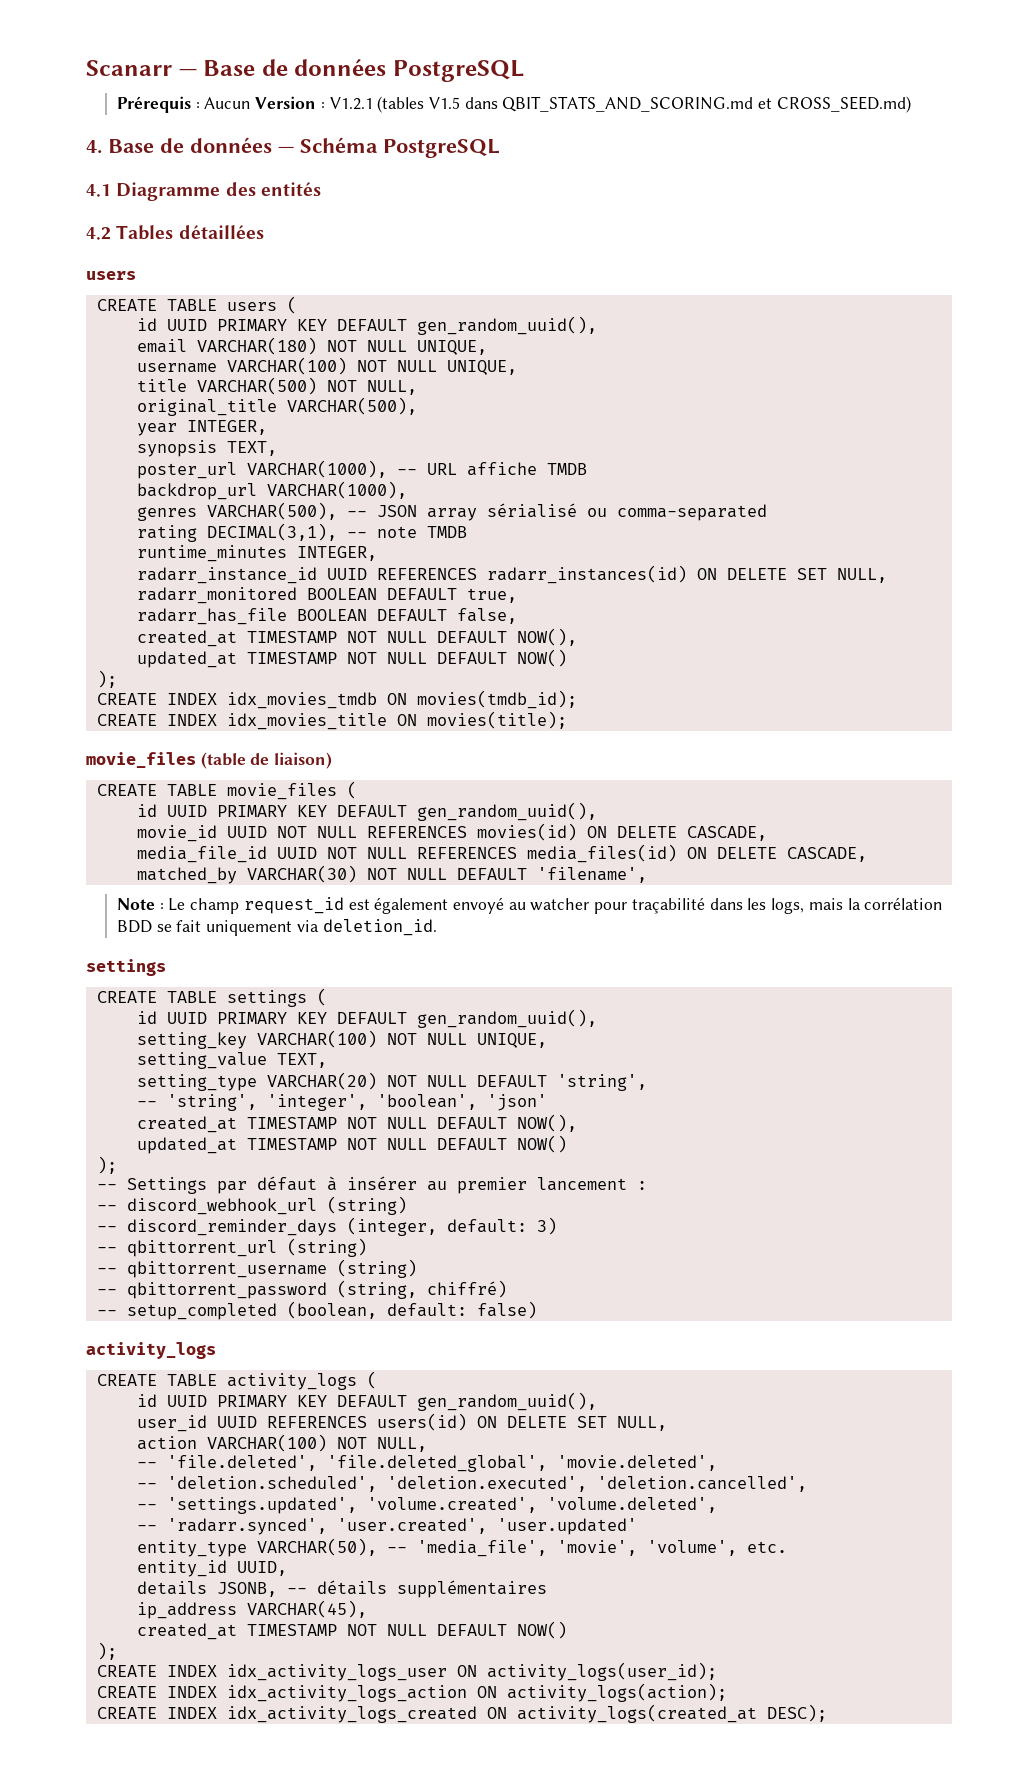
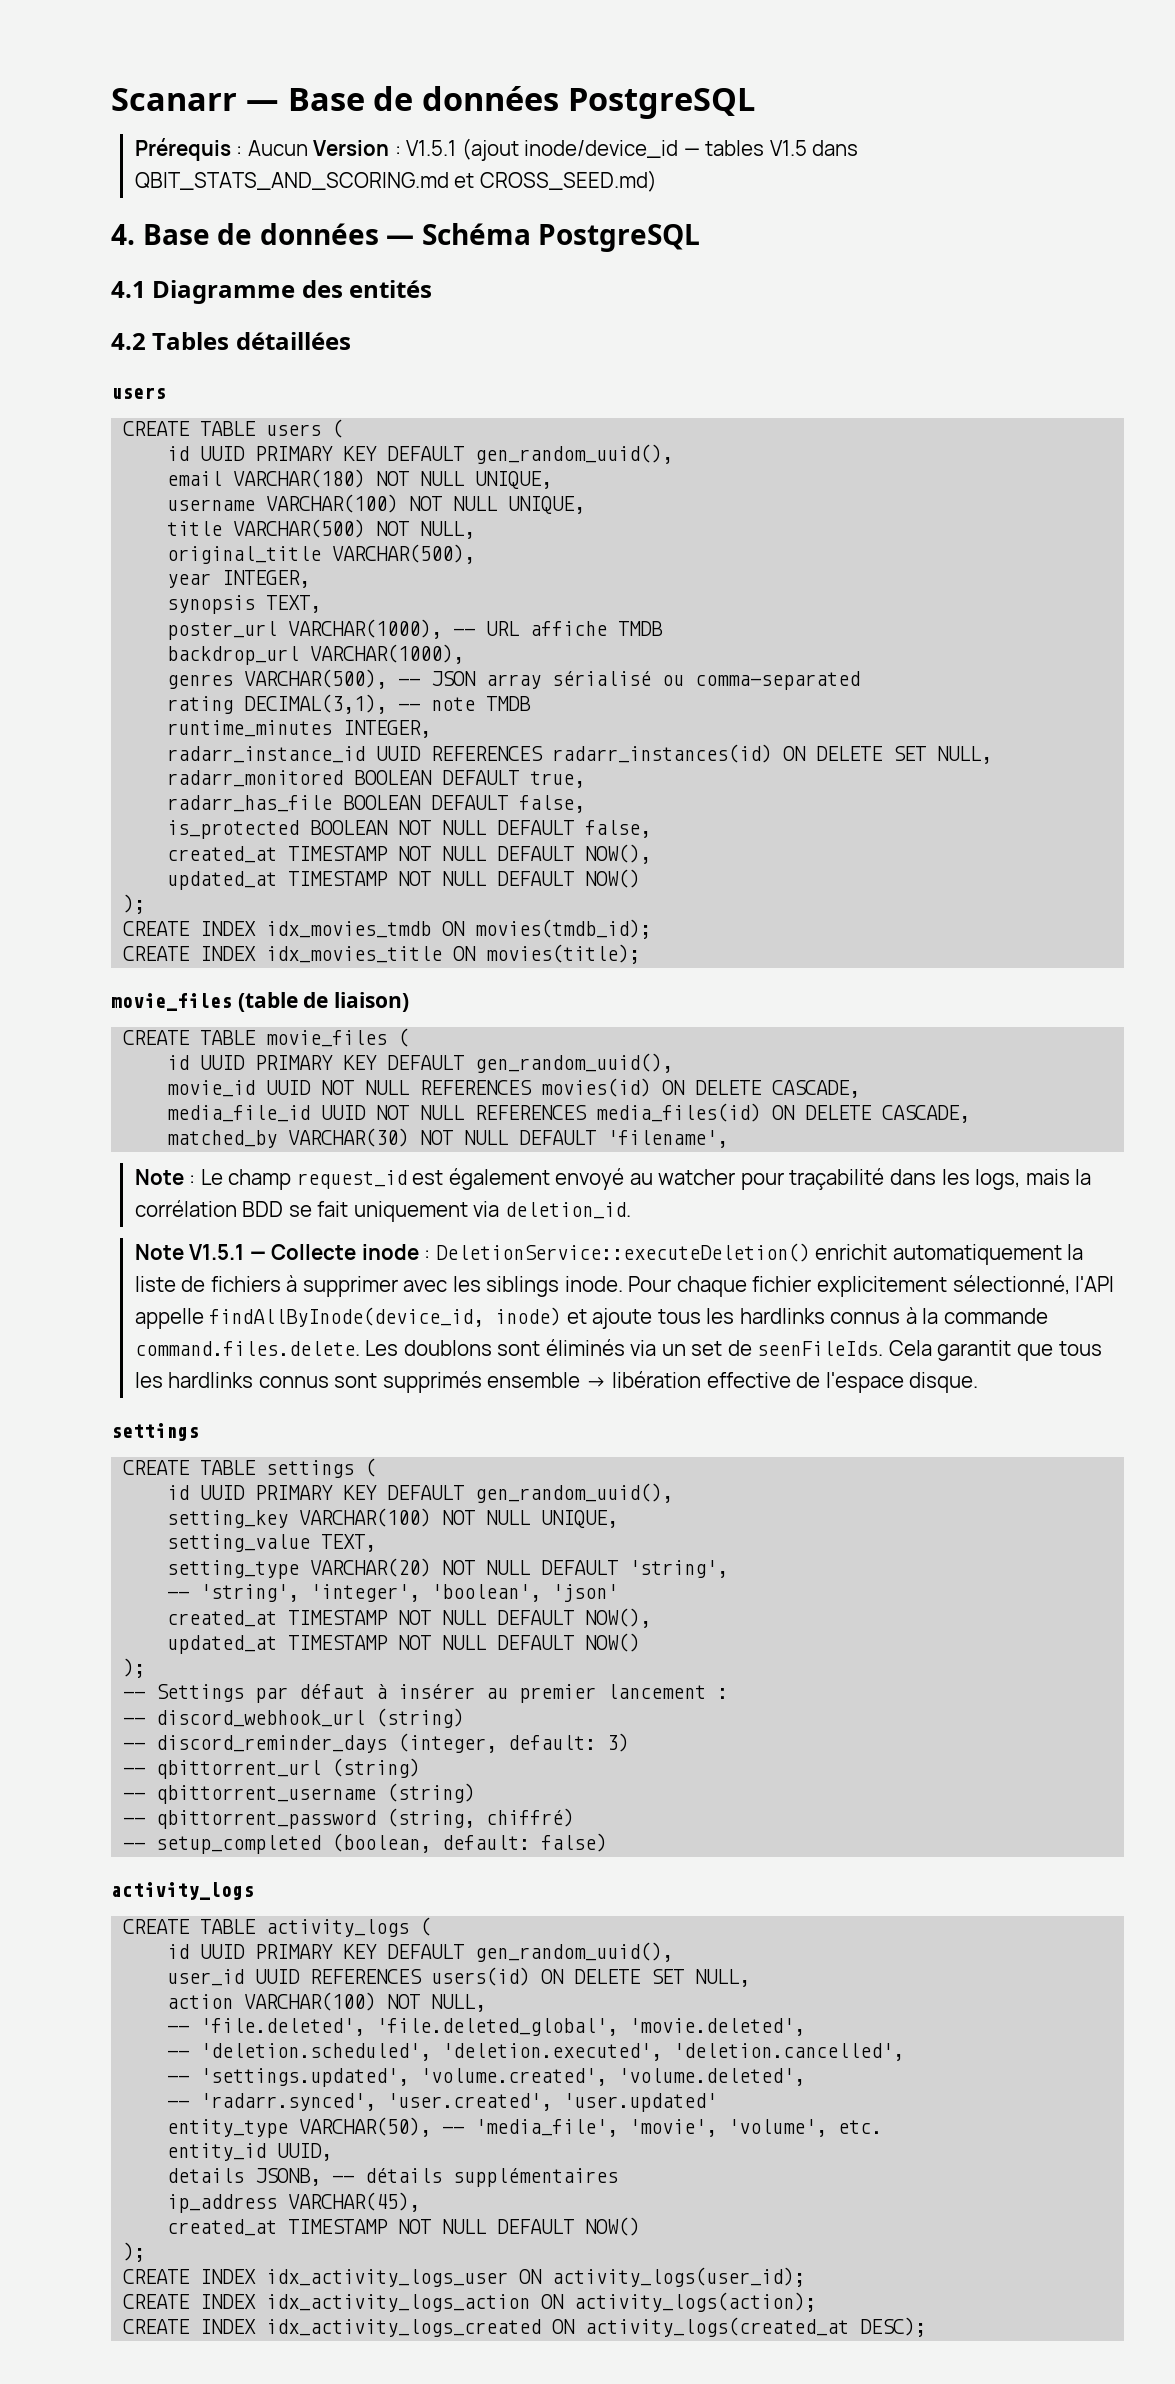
[329,96,425,113] V1.2.1 (tables -> [406,138,765,161] V1.5.1 (ajout inode/device_id — tables
(517, 616) none -> [167,820,652,839] // is_protected BOOLEAN NOT NULL DEFAULT false,
(437, 927) none -> [134,1243,1084,1265] [134,1275,1115,1297] [134,1307,1048,1329] [134,1339,1102,1361] [134,1371,979,1393] // Note V1.5.1 — Collecte inode : DeletionService::executeDeletion() enrichit automatiquement la liste de fichiers à supprimer avec les siblings inode. Pour chaque fichier explicitement sélectionné, l'API appelle findAllByInode(device_id, inode) et ajoute tous les hardlinks connus à la commande command.files.delete. Les doublons sont éliminés via un set de seenFileIds. Cela garantit que tous les hardlinks connus sont supprimés ensemble → libération effective de l'espace disque.

